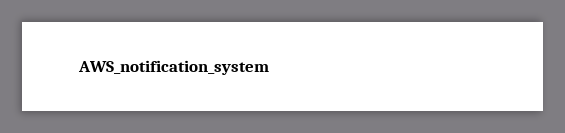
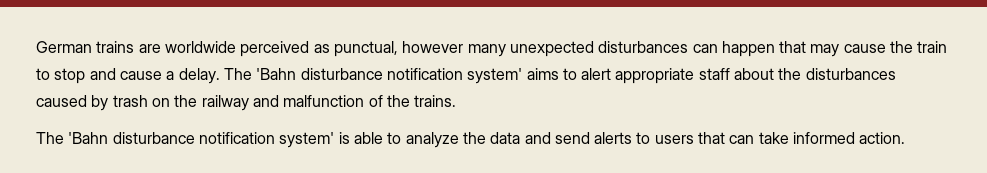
[78,60,269,75] AWS_notification_system -> [36,41,948,57] [36,68,896,84] [36,95,457,111] [36,132,906,148] German trains are worldwide perceived as punctual, however many unexpected disturbances can happen that may cause the train to stop and cause a delay. The 'Bahn disturbance notification system' aims to alert appropriate staff about the disturbances caused by trash on the railway and malfunction of the trains. // The 'Bahn disturbance notification system' is able to analyze the data and send alerts to users that can take informed action.

